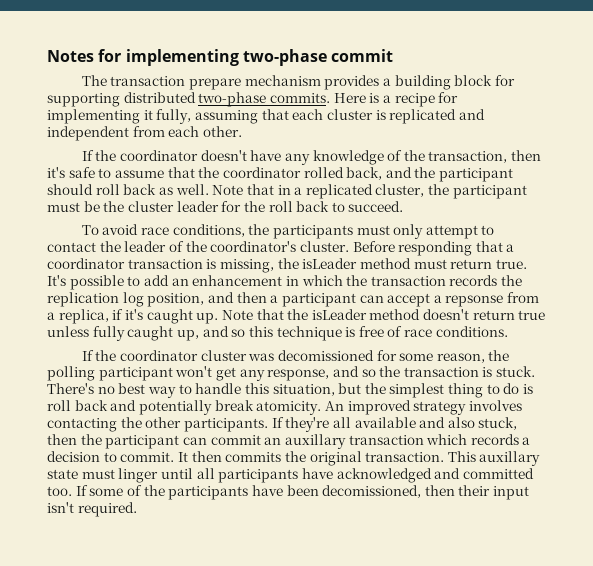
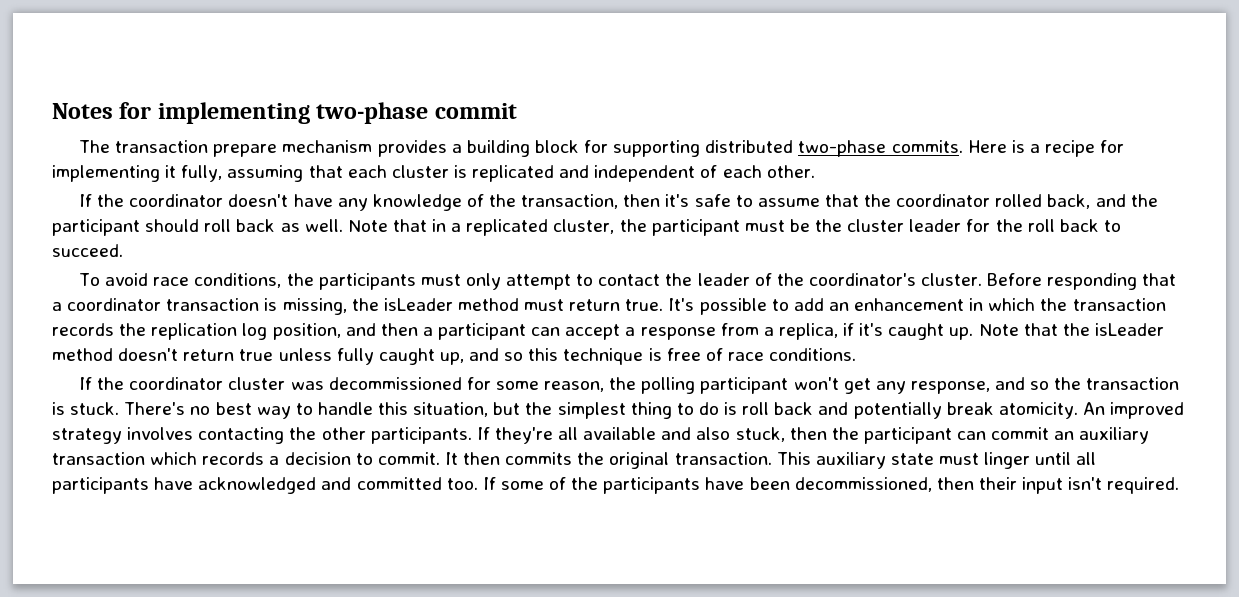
[132,126,165,137] from -> [700,165,718,178] of
[445,295,504,307] repsonse -> [640,327,716,340] response
[277,350,374,361] decomissioned -> [328,377,462,390] decommissioned
[284,434,346,449] auxillary -> [1079,427,1150,444] auxiliary
[479,451,541,466] auxillary -> [815,452,886,469] auxiliary
[322,485,422,498] decomissioned, -> [794,477,932,492] decommissioned,

